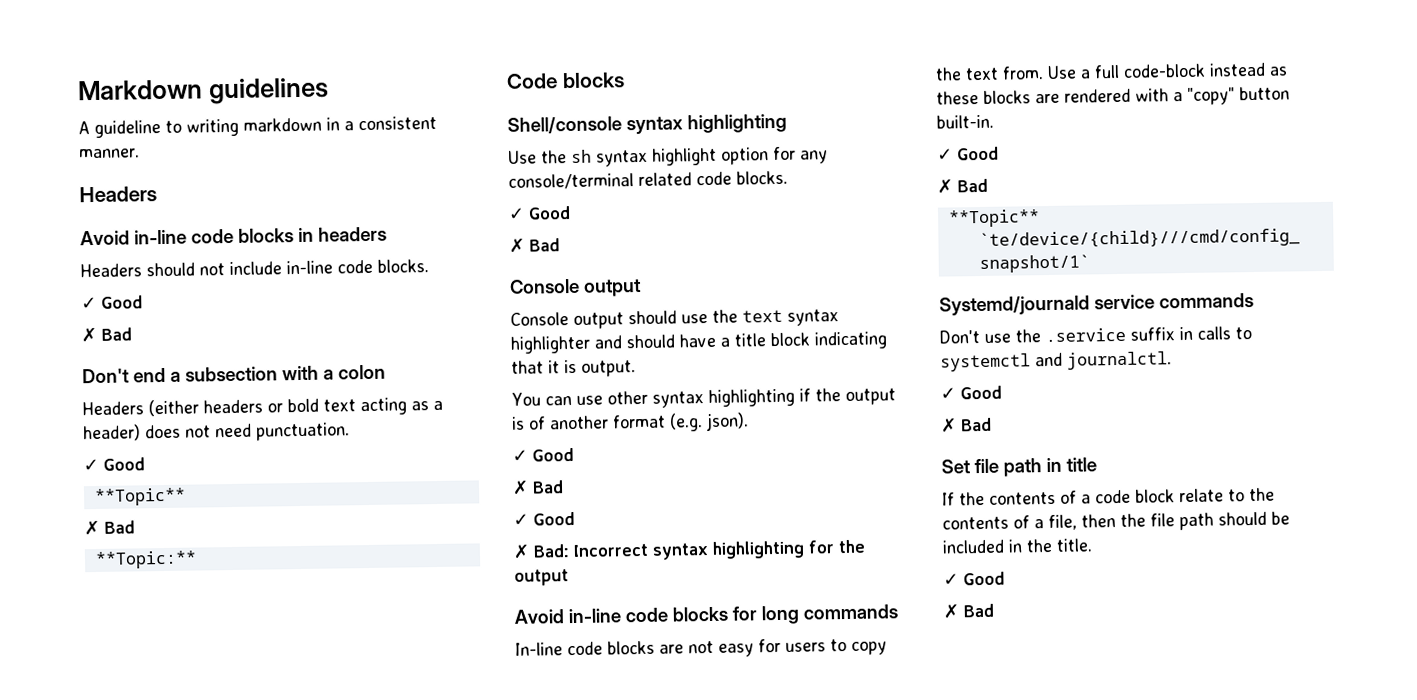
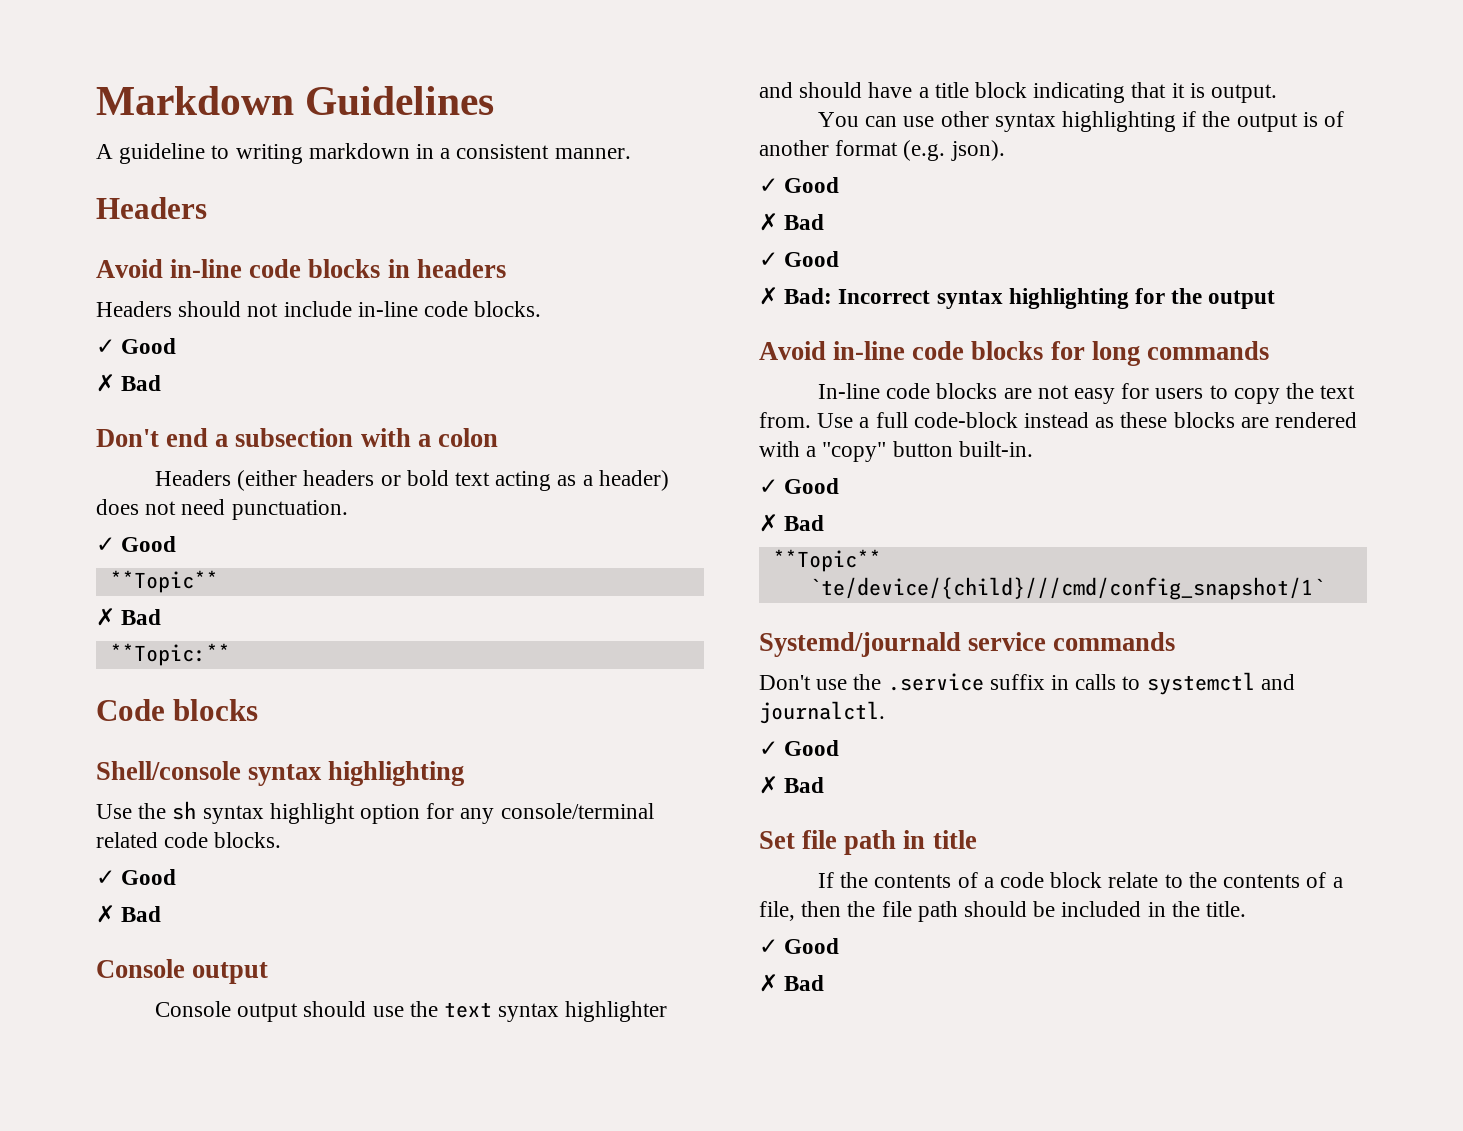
[207,77,329,105] guidelines -> [305,86,495,115] Guidelines

